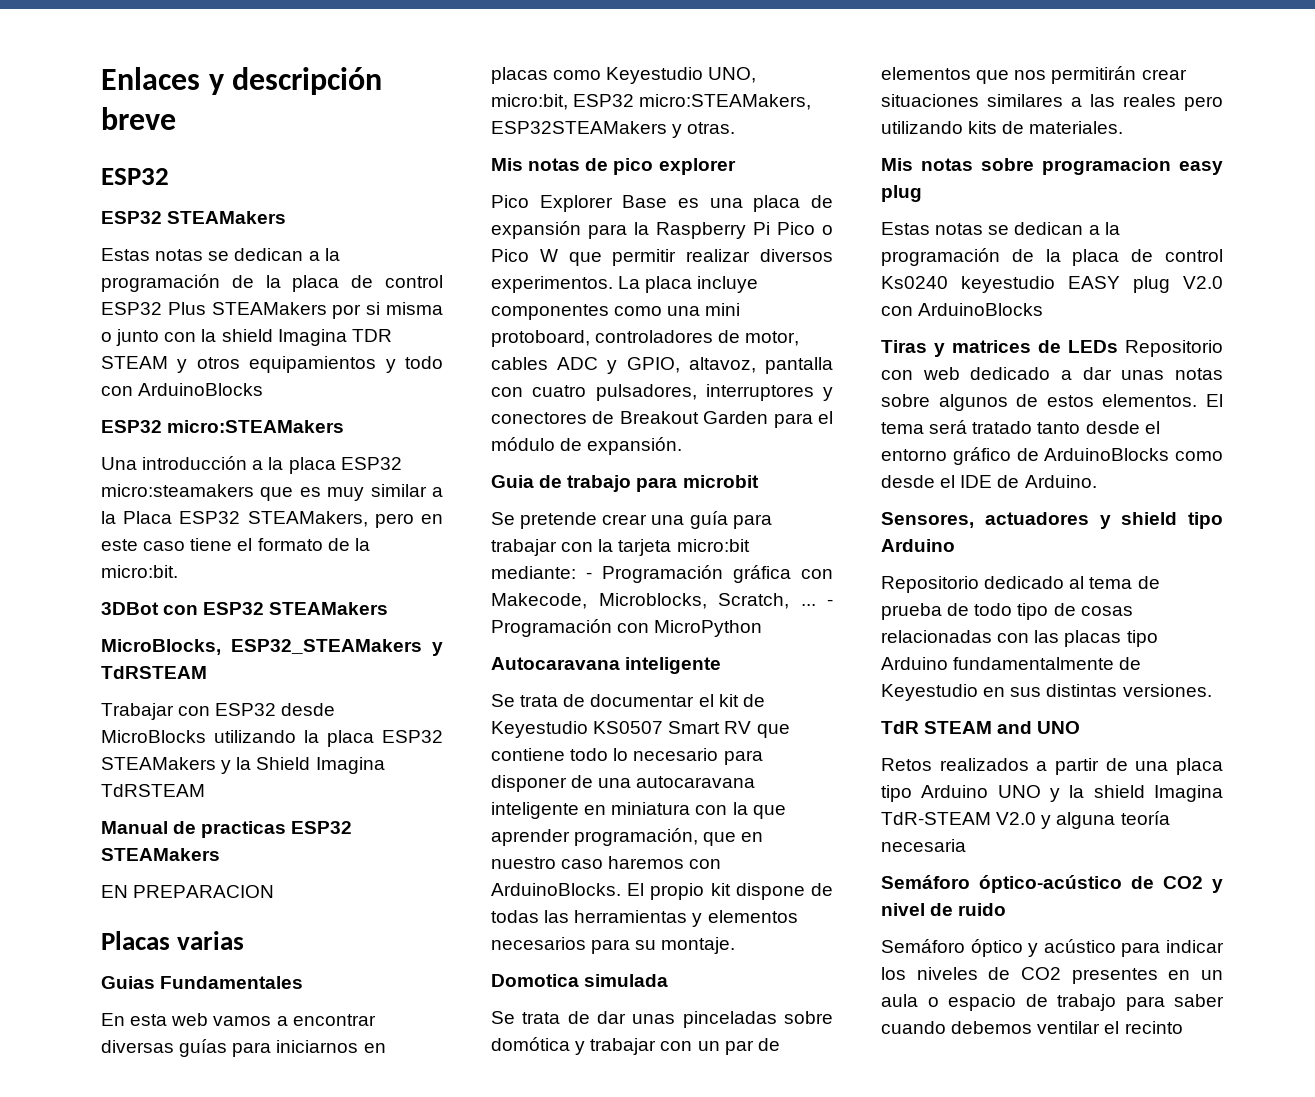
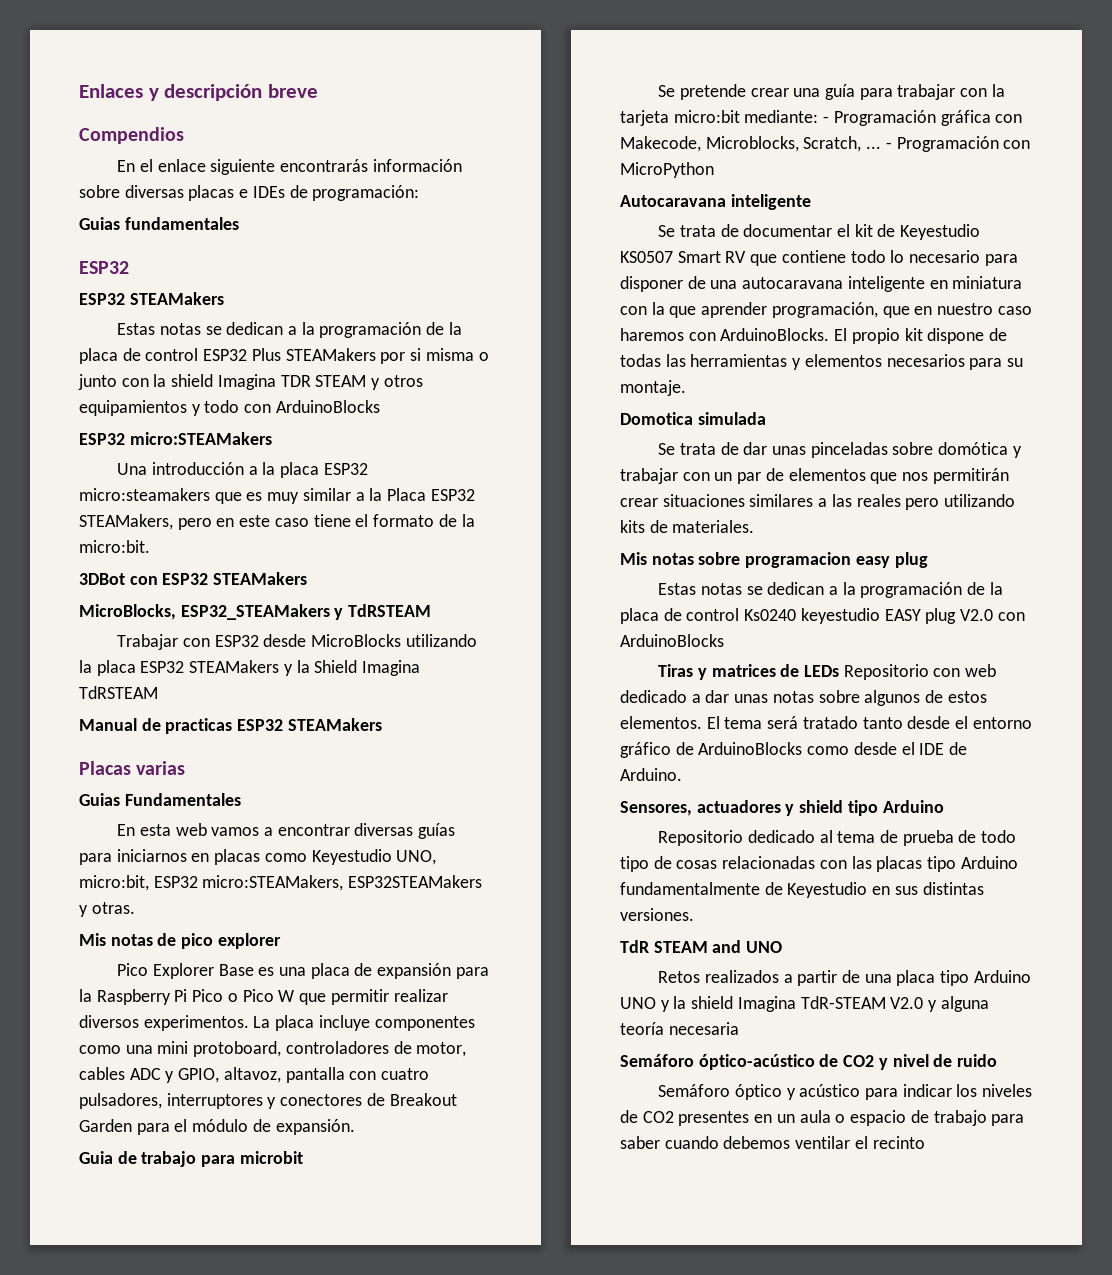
(176, 118) none -> [79,127,184,144] [117,159,462,175] [79,185,420,201] [79,217,239,230] // Compendios // En el enlace siguiente encontrarás información sobre diversas placas e IDEs de programación: // Guias fundamentales
[101,885,275,898] // EN PREPARACION -> (382, 724) none

